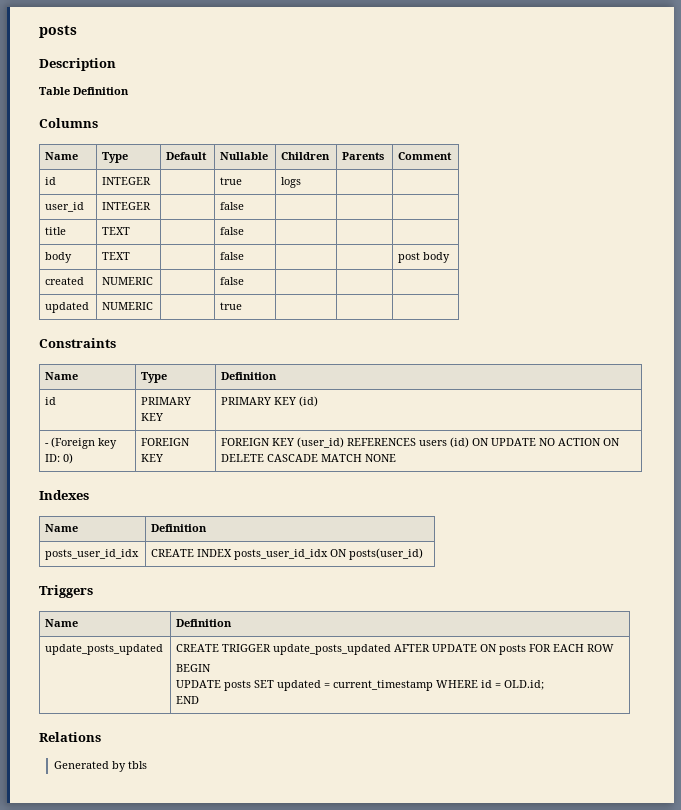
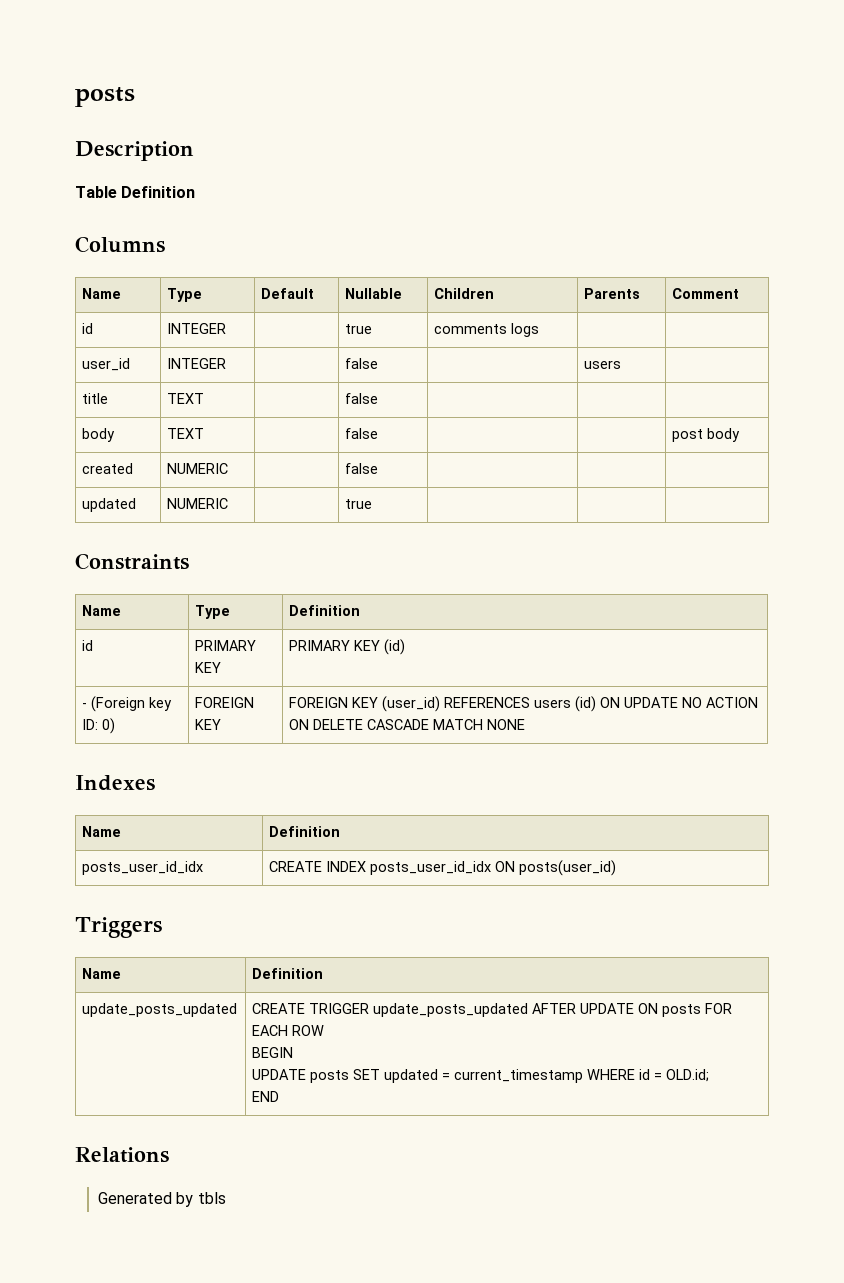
(243, 181) none -> [434,324,508,334] comments
(245, 206) none -> [584,360,622,369] users

